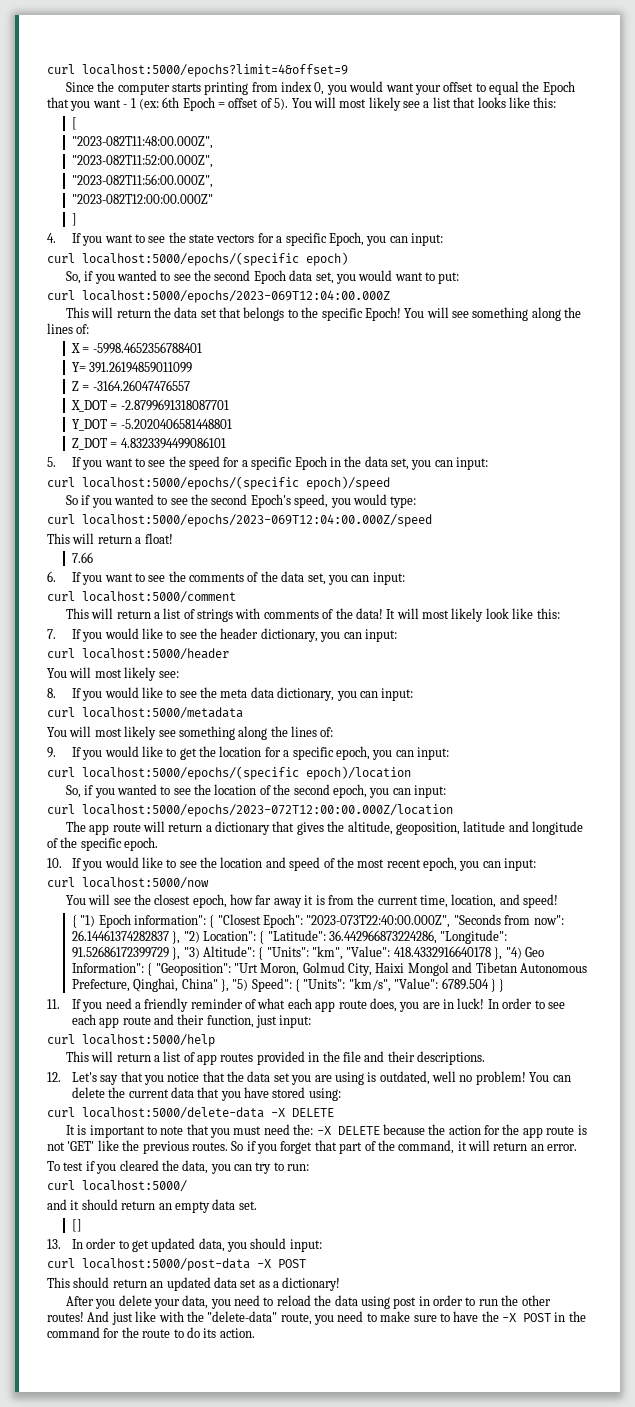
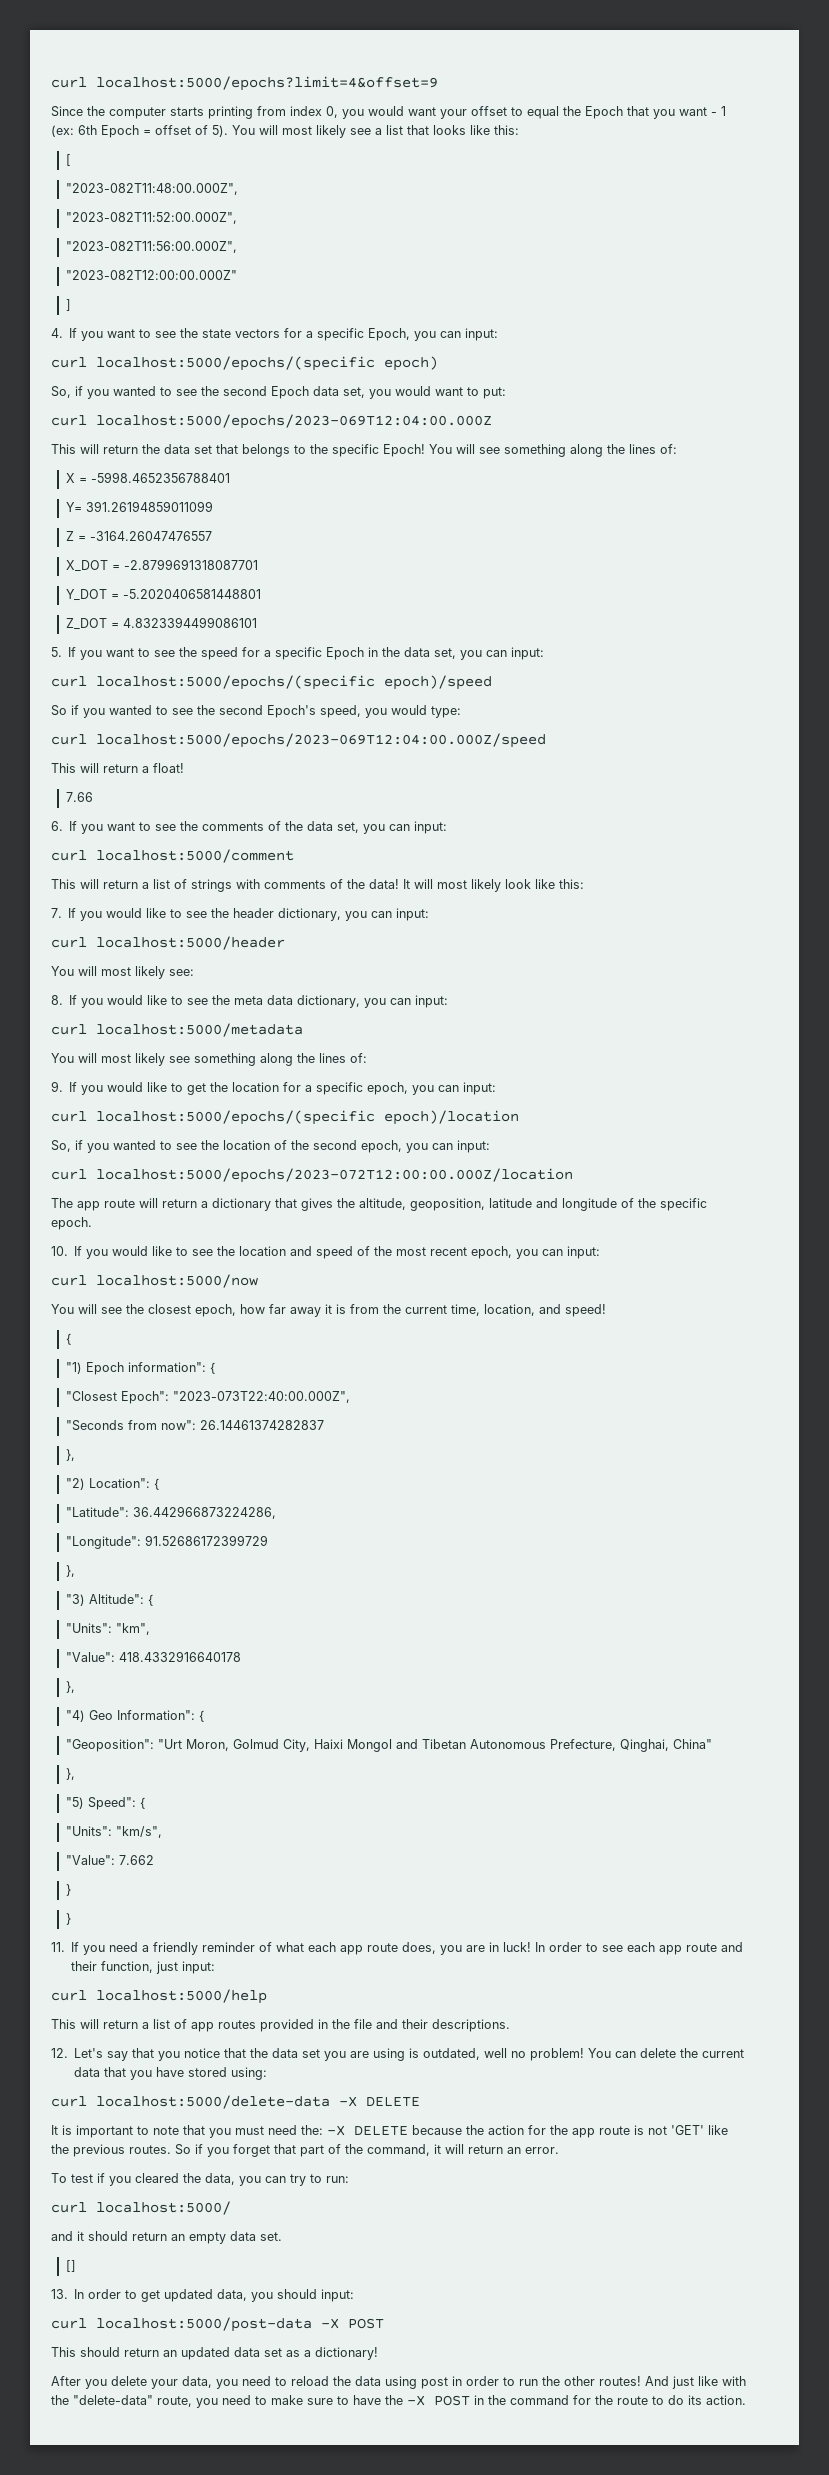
(77, 921) none -> (71, 1339) //
(215, 921) none -> (215, 1368) //
(451, 921) none -> (350, 1397) //
[172,931,181,944] }, -> [65,1449,75,1461] // }, //
(265, 937) none -> (159, 1484) //
(438, 937) none -> (276, 1512) //
[172,947,181,960] }, -> [65,1565,75,1577] // }, //
(264, 953) none -> (153, 1600) //
(344, 953) none -> (150, 1629) //
[494,947,503,960] }, -> [65,1681,75,1693] // }, //
(153, 969) none -> (204, 1716) //
[220,979,229,992] }, -> [65,1768,75,1780] // }, //
(301, 985) none -> (145, 1803) //
[394,978,496,992] "Value": 6789.504 } -> [65,1855,154,1865] [65,1884,71,1896] // "Value": 7.662 // } //

